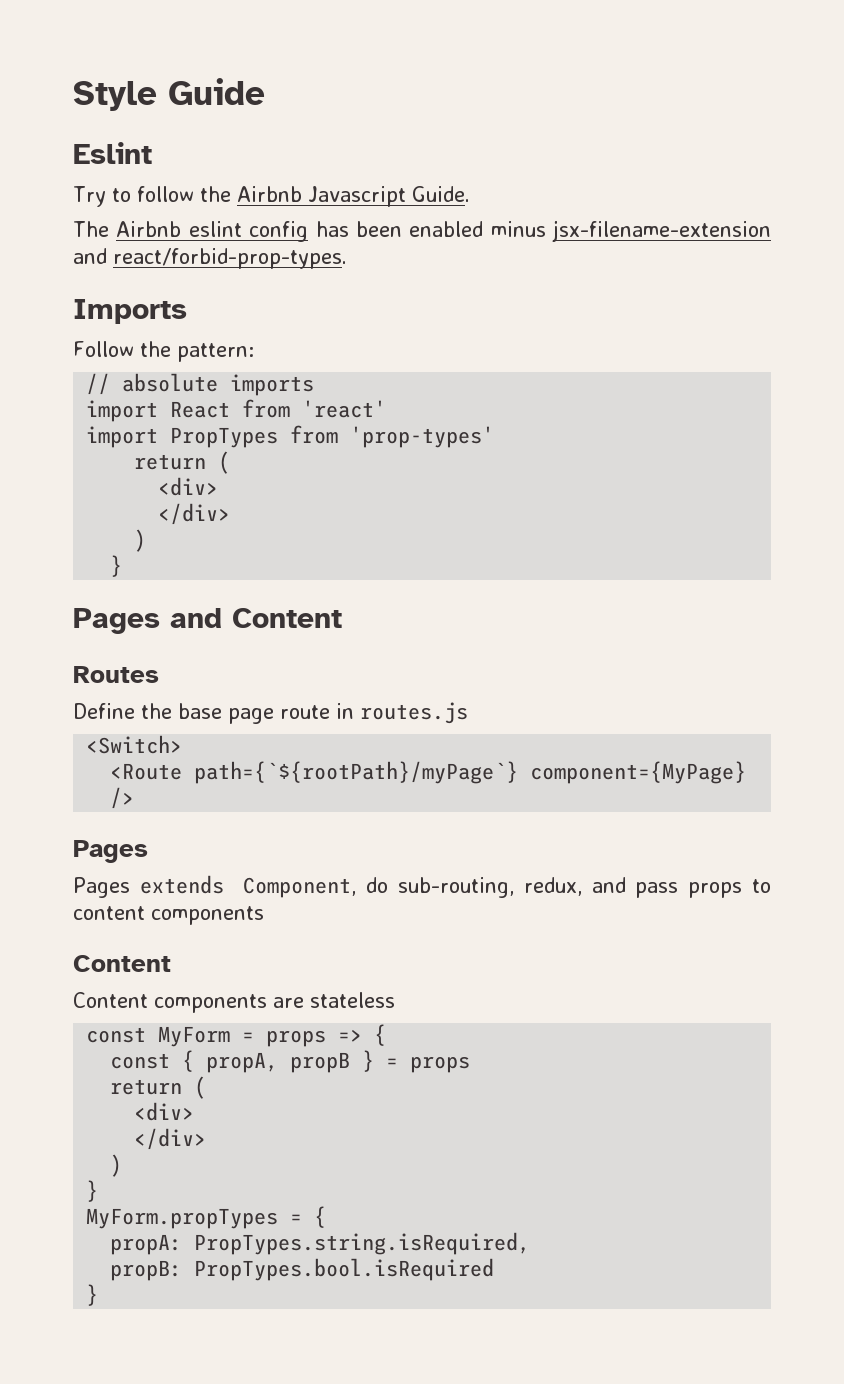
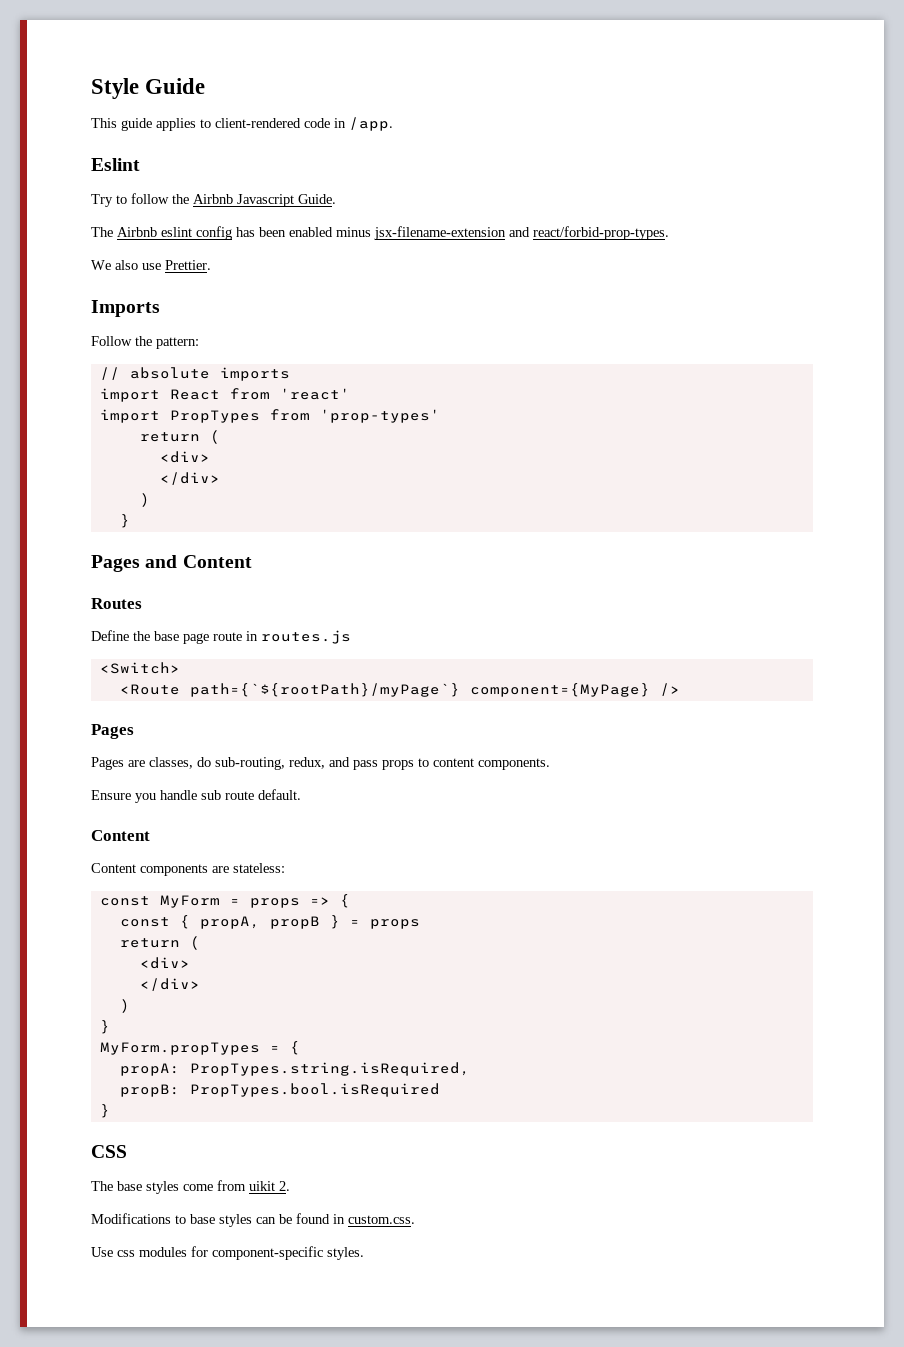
(265, 91) none -> [91,117,393,131] // This guide applies to client-rendered code in /app.
(347, 258) none -> [91,260,211,270] // We also use Prettier.
[139,875,357,898] extends Component, -> [128,757,193,769] are classes,
[151,906,264,925] components -> [478,758,550,770] [91,789,301,803] components. // Ensure you handle sub route default.
[310,992,395,1008] stateless -> [233,863,285,873] stateless:
(99, 1295) none -> [91,1145,127,1158] [91,1180,290,1194] [91,1213,415,1227] [91,1246,364,1260] // CSS // The base styles come from uikit 2. // Modifications to base styles can be found in custom.css. // Use css modules for component-specific styles.

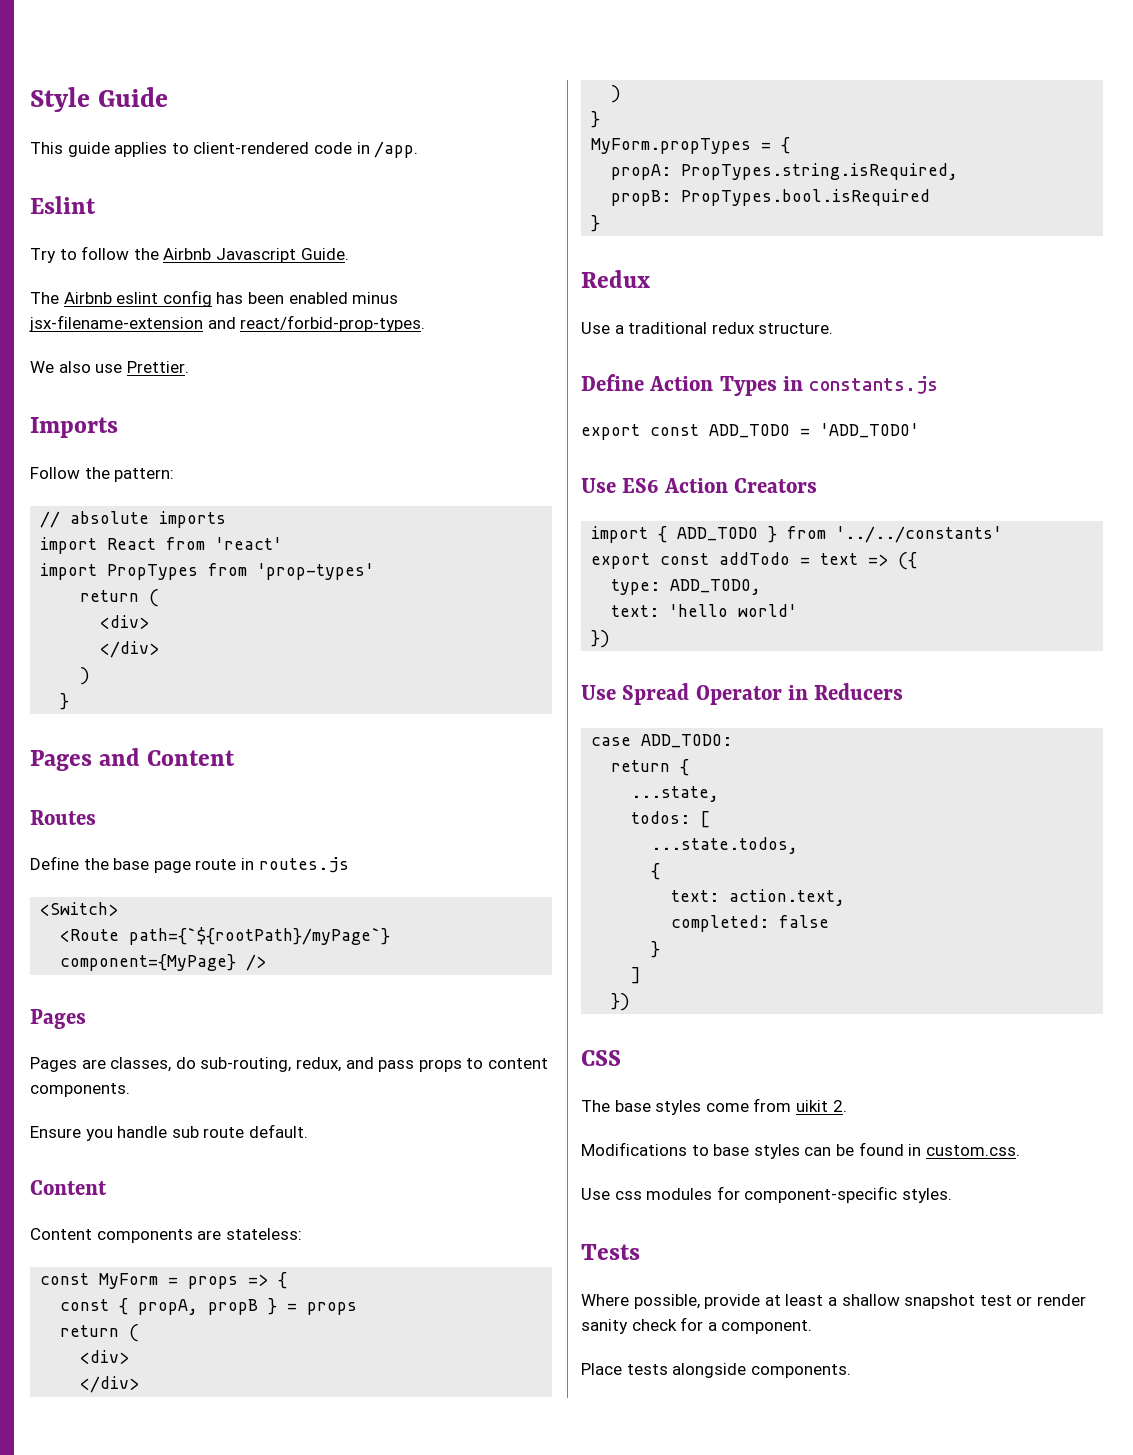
(110, 1111) none -> [581,270,650,288] [581,322,834,334] [581,374,939,396] [581,423,919,440] [581,478,818,493] [591,526,1003,543] [591,552,918,570] [611,579,762,595] [611,604,798,617] [591,630,611,648] [581,683,904,705] [591,734,733,748] [611,759,690,776] [631,786,720,802] [631,811,711,828] [651,837,799,854] [651,863,661,880] [671,889,846,906] [671,915,830,932] [651,941,661,958] [631,967,642,984] [611,993,631,1011] // Redux // Use a traditional redux structure. // Define Action Types in constants.js // export const ADD_TODO = 'ADD_TODO' // Use ES6 Action Creators // import { ADD_TODO } from '../../constants' // export const addTodo = text => ({ // type: ADD_TODO, // text: 'hello world' // }) // Use Spread Operator in Reducers // case ADD_TODO: // return { // ...state, // todos: [ // ...state.todos, // { // text: action.text, // completed: false // } // ] // })
(364, 1253) none -> [581,1244,640,1260] [581,1294,1086,1309] [581,1317,813,1334] [581,1363,851,1378] // Tests // Where possible, provide at least a shallow snapshot test or render sanity check for a component. // Place tests alongside components.

